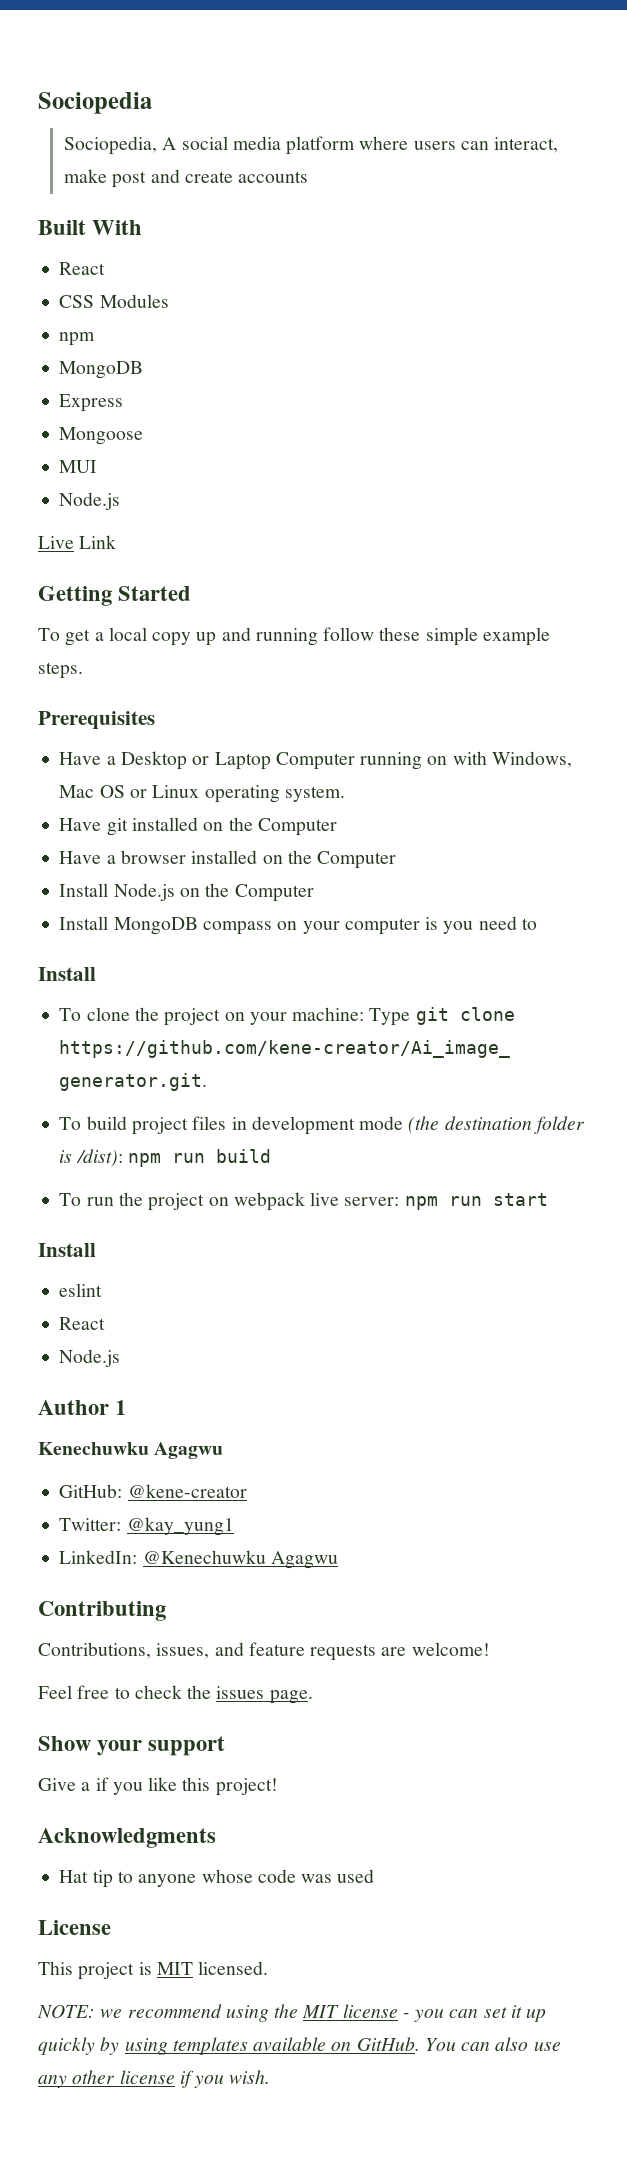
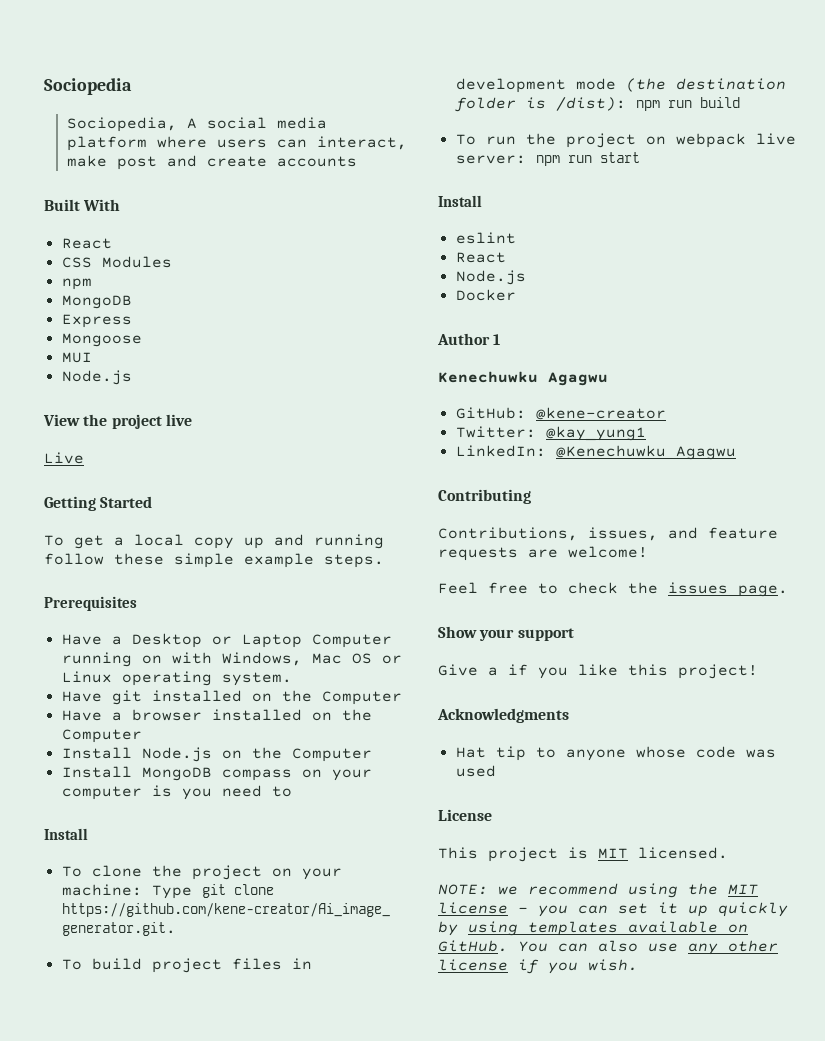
(121, 501) none -> [43,414,192,429] // View the project live
[79,535,117,549] Link -> (84, 458) none
(121, 1358) none -> [455,289,516,301] // Docker

